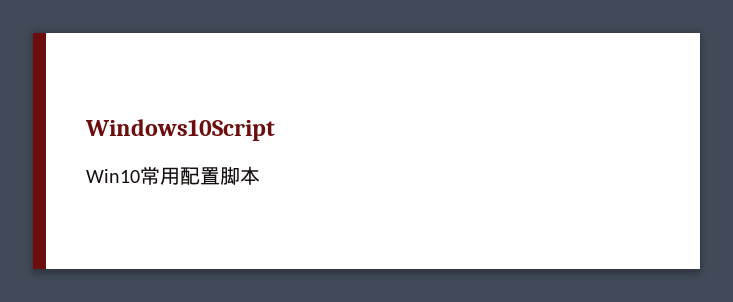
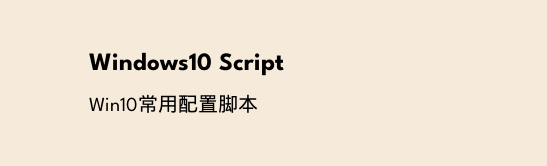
[85,119,275,141] Windows10Script -> [89,52,284,76] Windows10 Script

